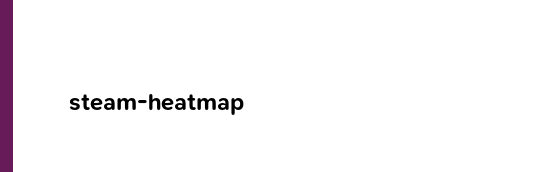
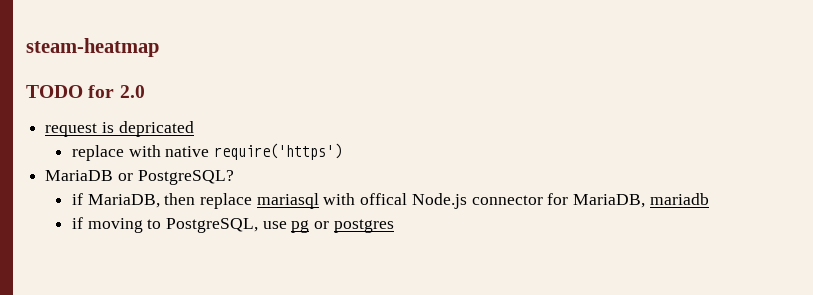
(244, 104) none -> [26,85,145,98] [45,121,194,137] [71,143,343,161] [45,170,234,185] [71,193,709,209] [71,217,394,233] // TODO for 2.0 // request is depricated // replace with native require('https') // MariaDB or PostgreSQL? // if MariaDB, then replace mariasql with offical Node.js connector for MariaDB, mariadb // if moving to PostgreSQL, use pg or postgres

